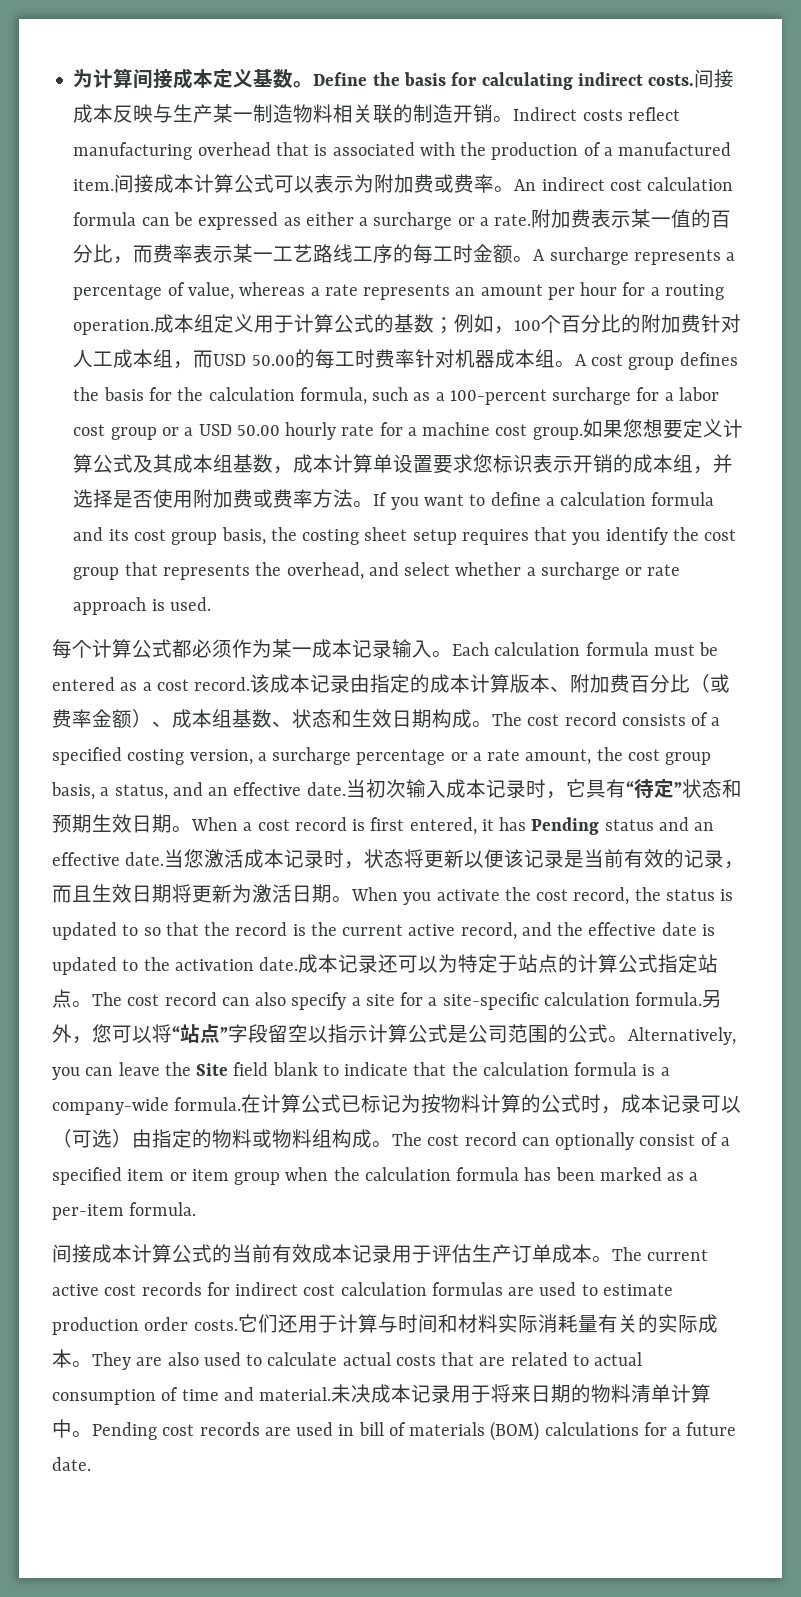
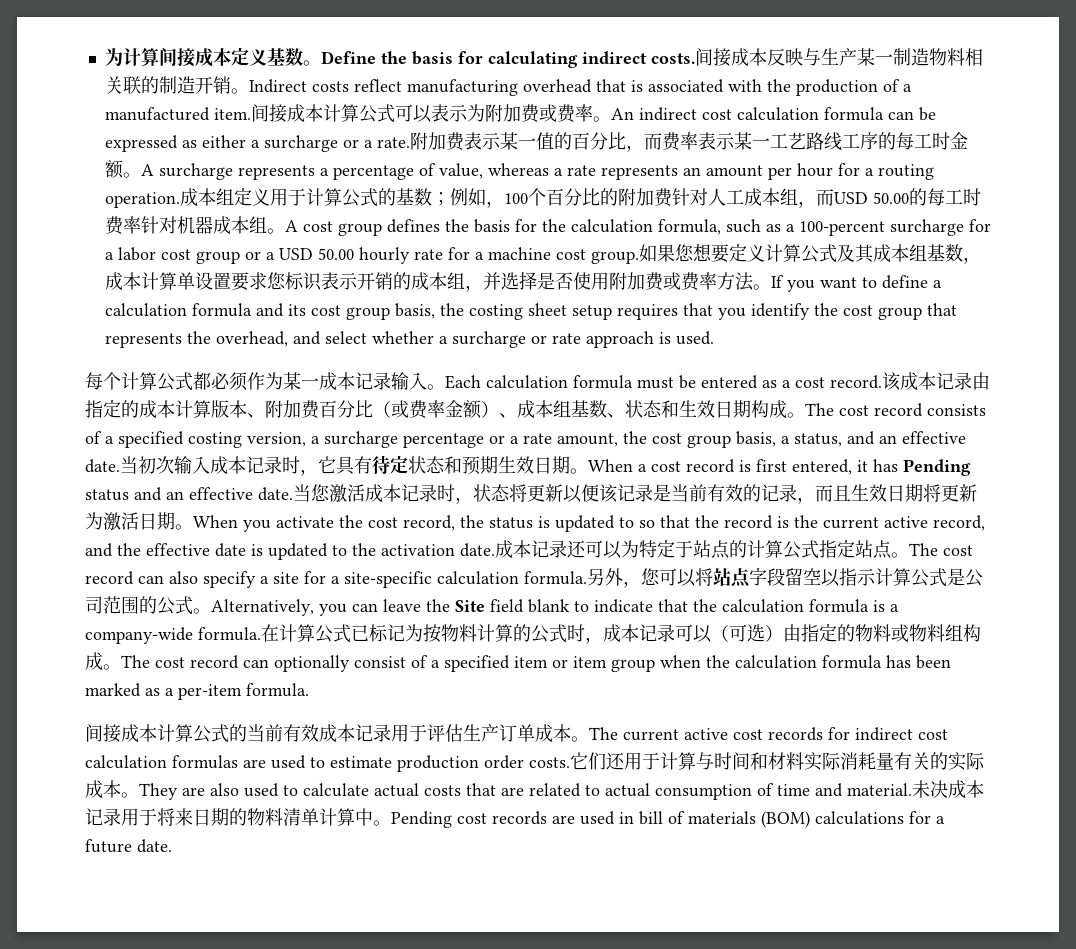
[625,779,682,798] “待定” -> [372,455,408,474] 待定
[172,1024,228,1043] “站点” -> [713,568,751,588] 站点

